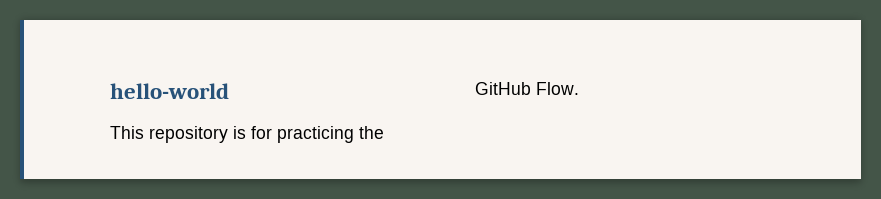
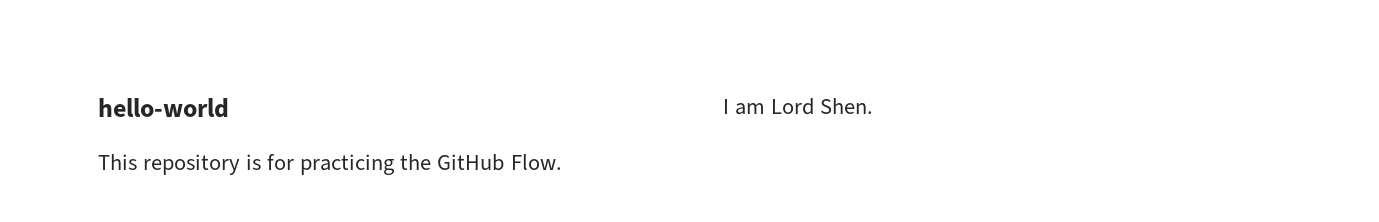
(579, 88) none -> [723,98,874,115] // I am Lord Shen.

